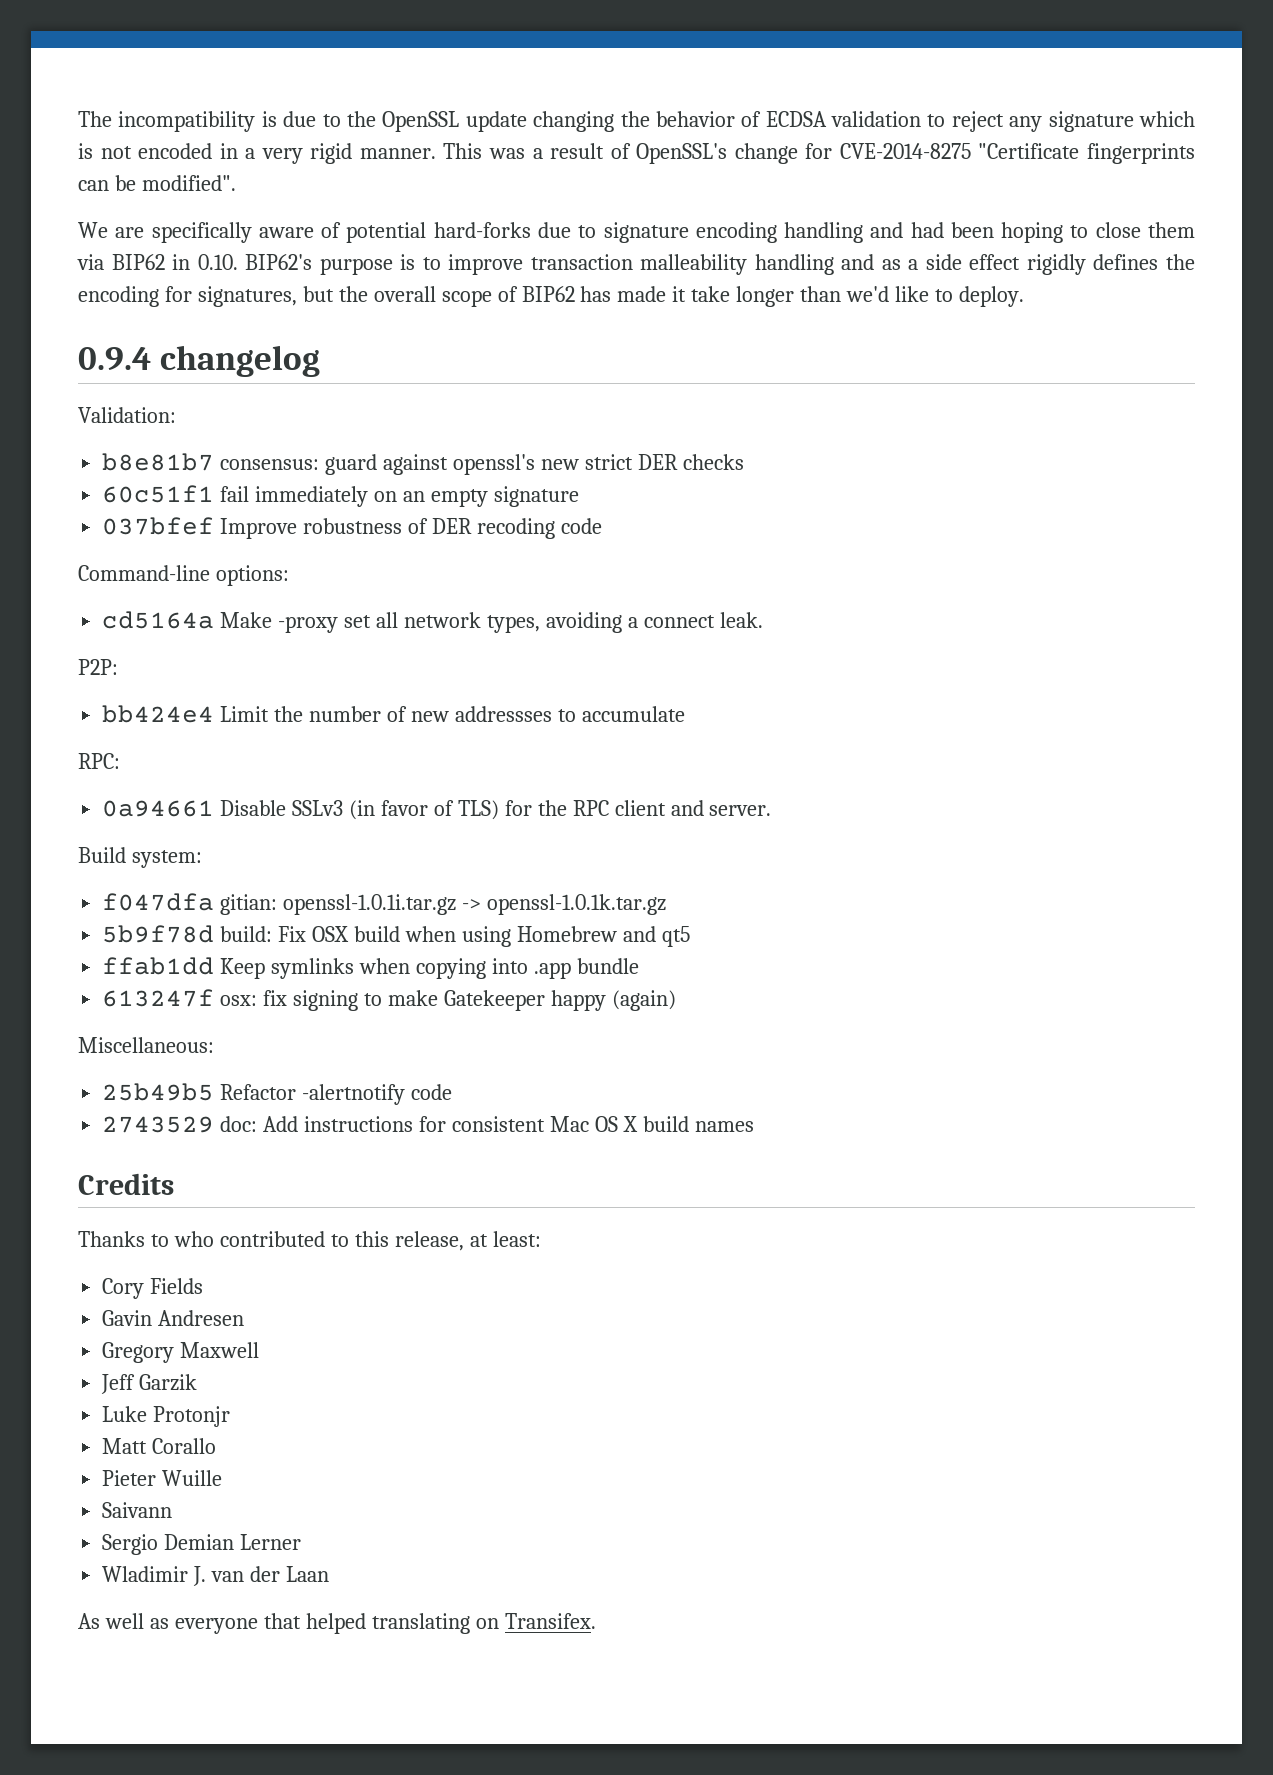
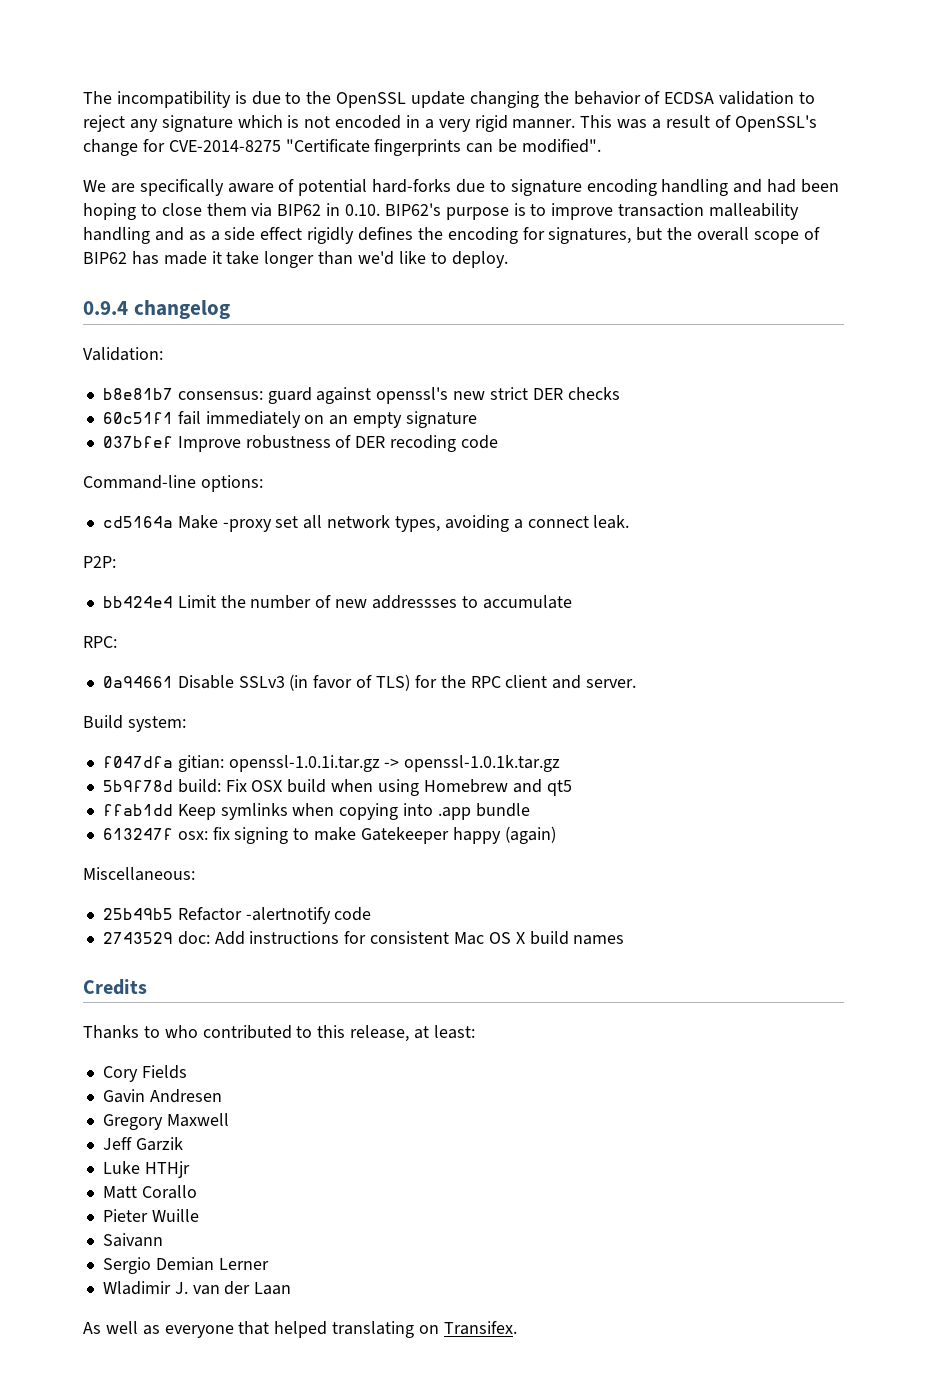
[153,1406,231,1427] Protonjr -> [144,1161,190,1178] HTHjr

